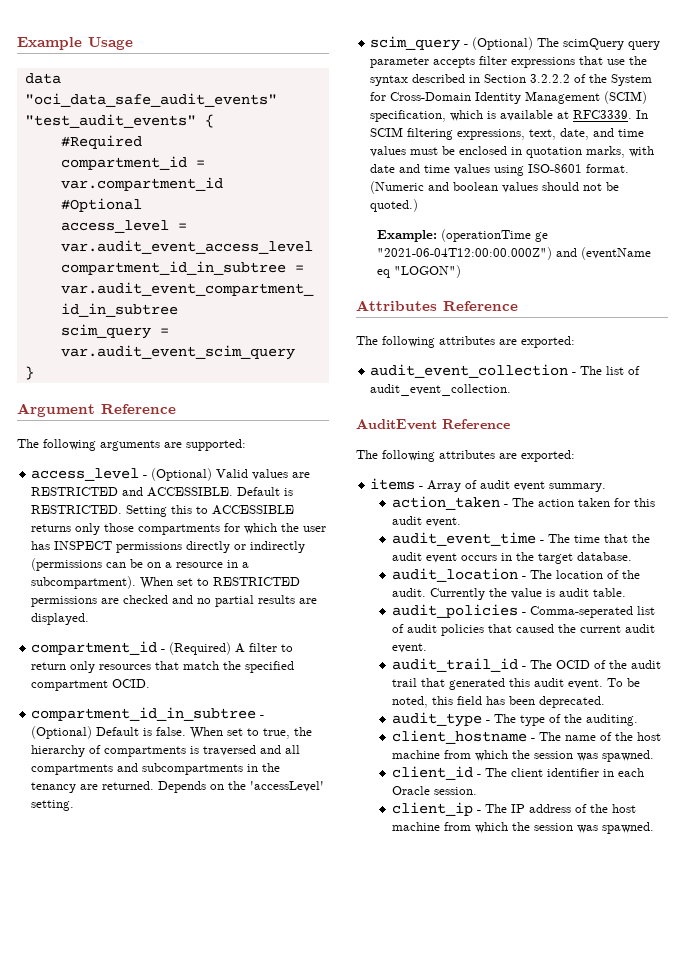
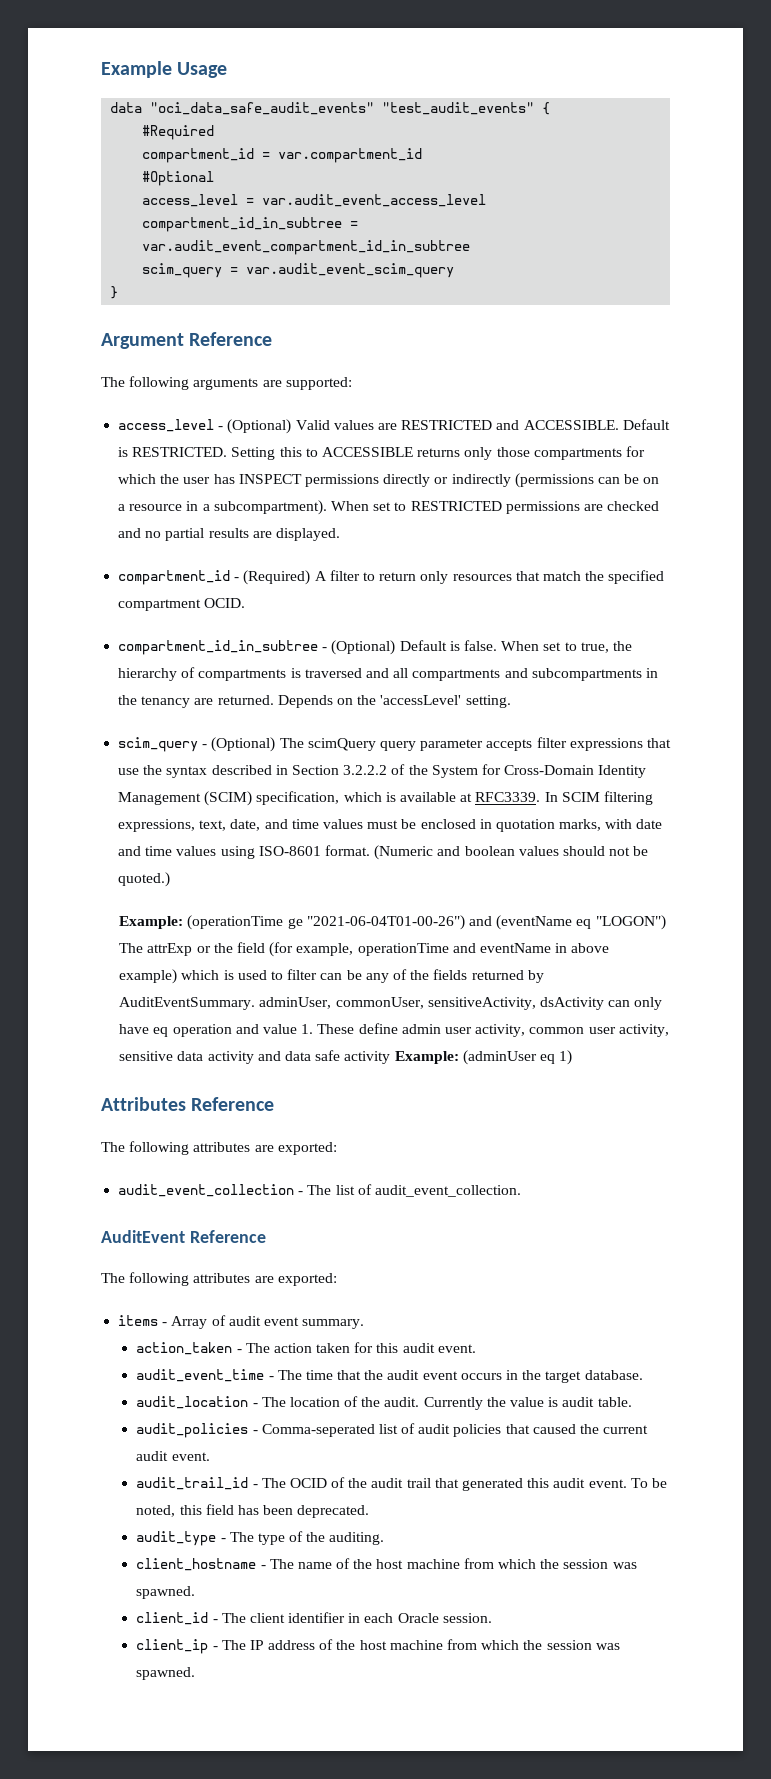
[377,247,553,260] "2021-06-04T12:00:00.000Z") -> [306,915,465,930] "2021-06-04T01-00-26")
(462, 271) none -> [119,942,610,957] [119,969,544,984] [119,997,663,1010] [119,1023,669,1037] [119,1050,573,1065] The attrExp or the field (for example, operationTime and eventName in above example) which is used to filter can be any of the fields returned by AuditEventSummary. adminUser, commonUser, sensitiveActivity, dsActivity can only have eq operation and value 1. These define admin user activity, common user activity, sensitive data activity and data safe activity Example: (adminUser eq 1)

